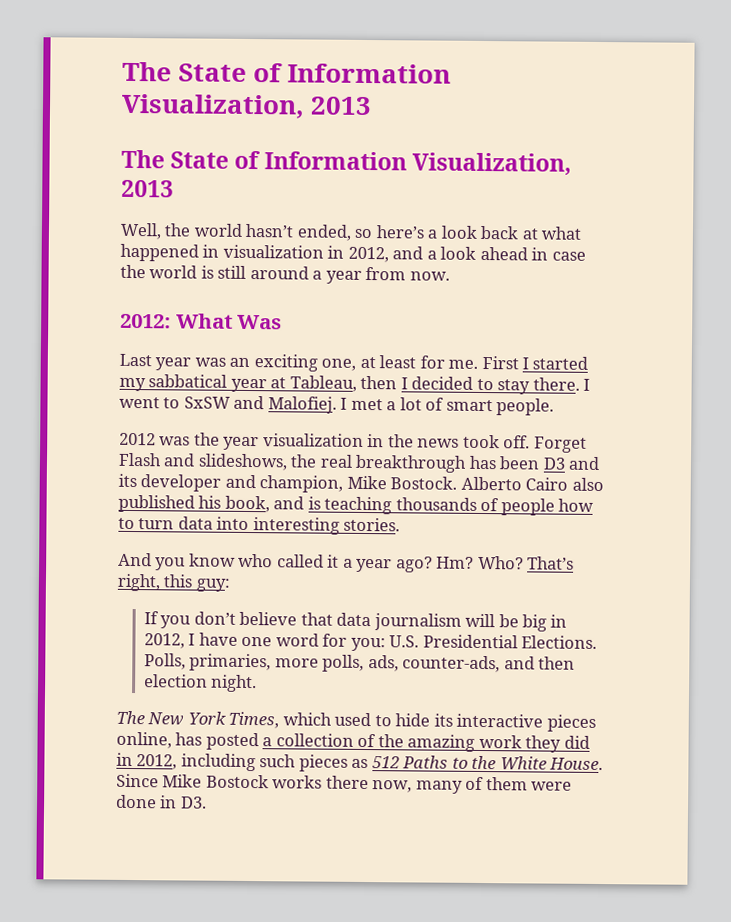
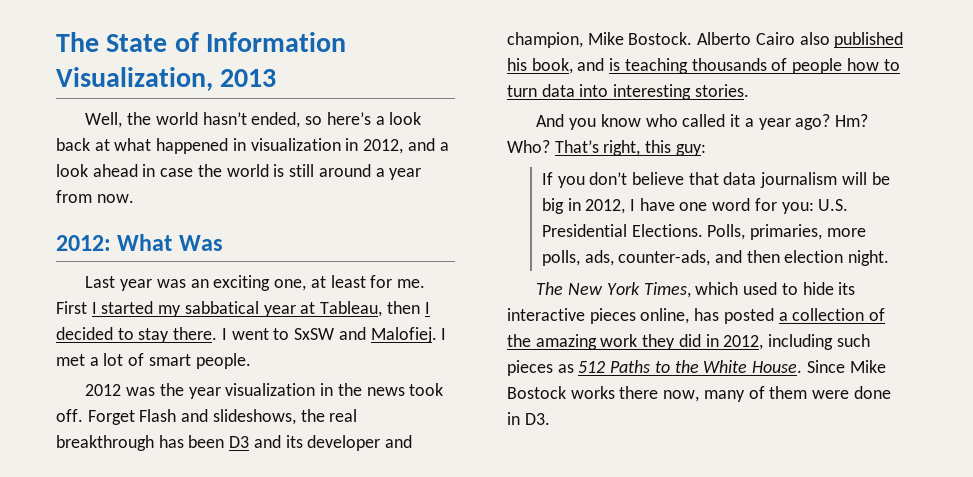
[122,61,452,84] [121,93,373,119] [121,149,572,176] [121,179,174,198] The State of Information Visualization, 2013 // The State of Information Visualization, 2013 -> [56,32,347,52] [56,67,277,91] The State of Information Visualization, 2013

